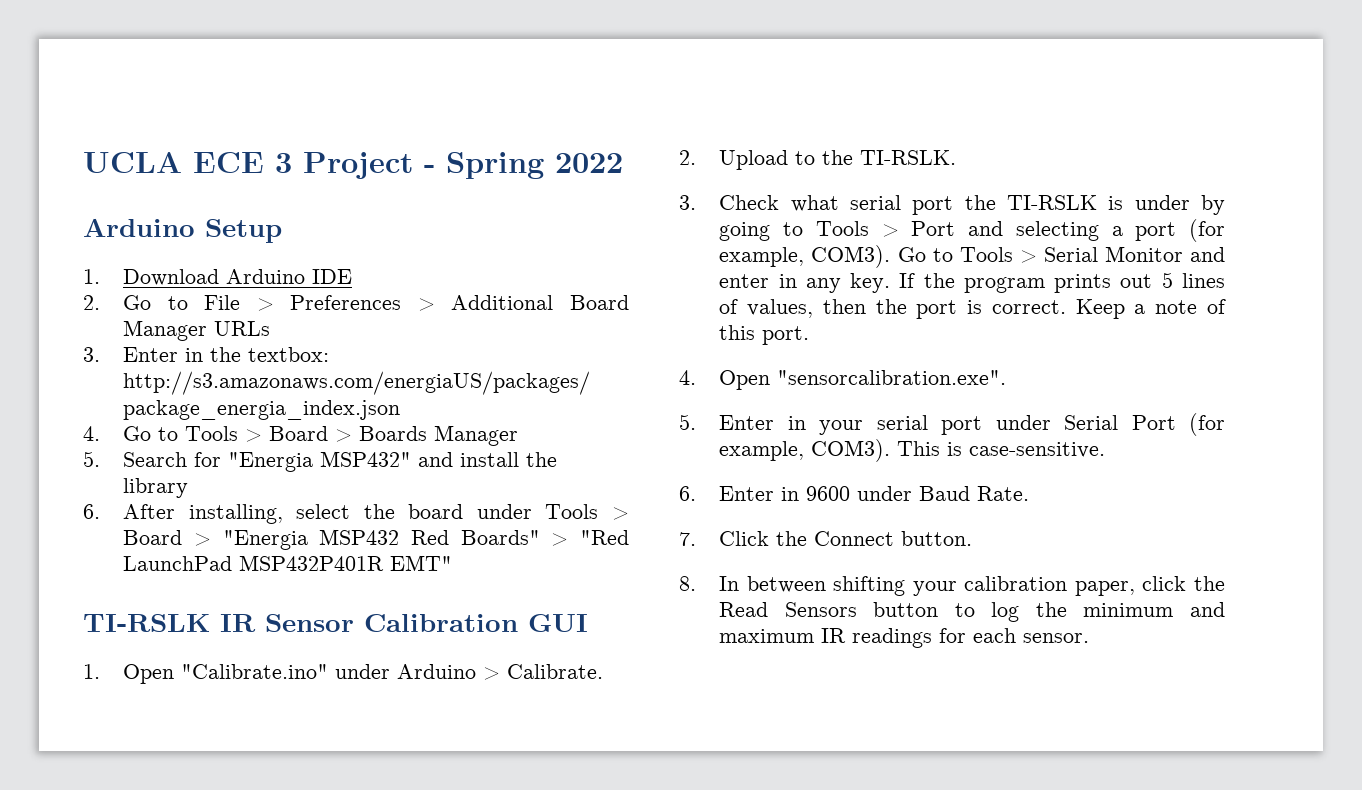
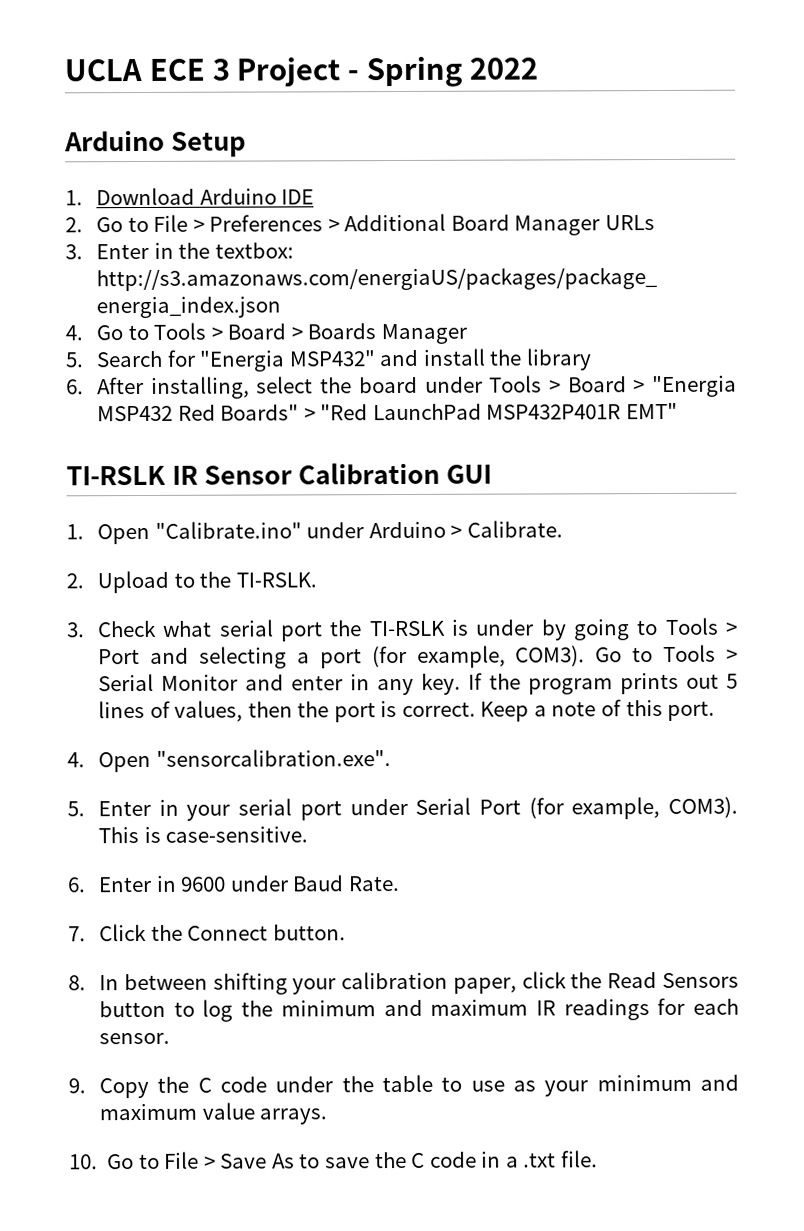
(1090, 638) none -> [68,1074,740,1099] [99,1102,328,1125] [69,1150,598,1170] // 9. Copy the C code under the table to use as your minimum and maximum value arrays. // 10. Go to File > Save As to save the C code in a .txt file.

